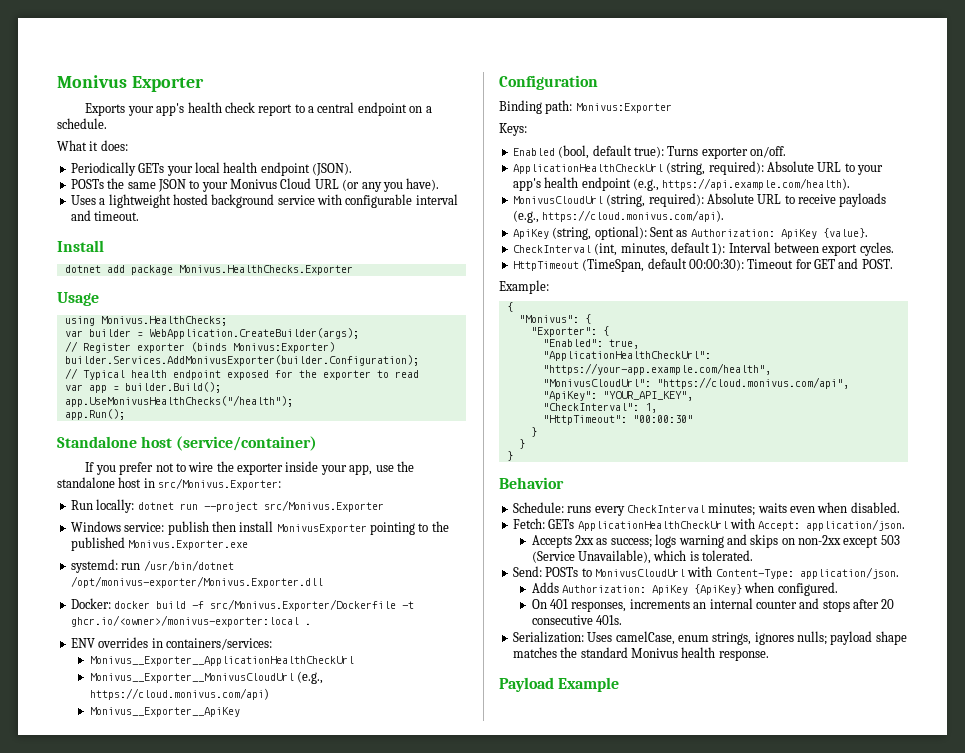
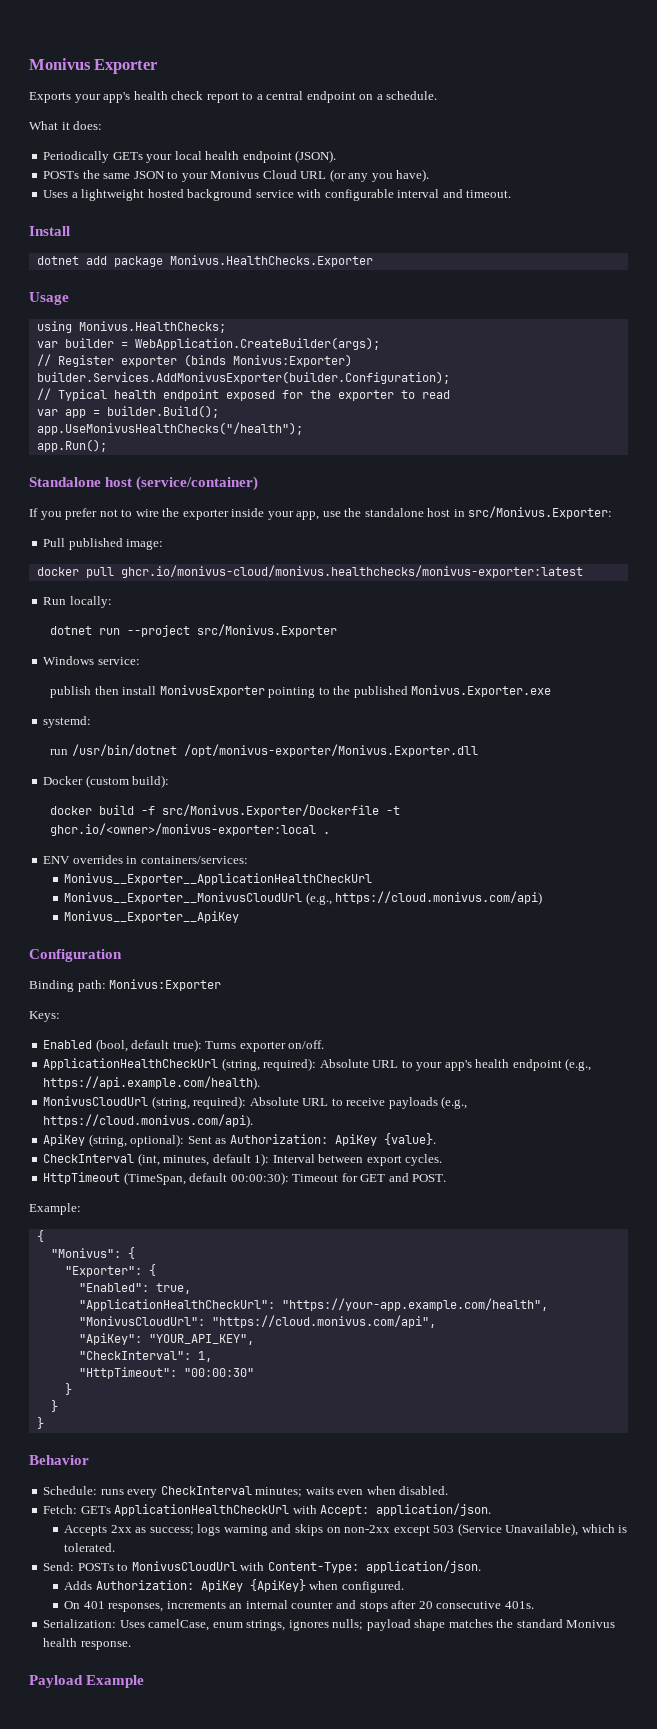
(282, 484) none -> [43,538,164,550] [36,565,583,578] // Pull published image: // docker pull ghcr.io/monivus-cloud/monivus.healthchecks/monivus-exporter:latest
(135, 506) none -> (112, 602) //
(165, 527) none -> (140, 661) //
(118, 566) none -> (92, 722) //
[70,598,111,609] Docker: -> [43,775,170,788] Docker (custom build): //

